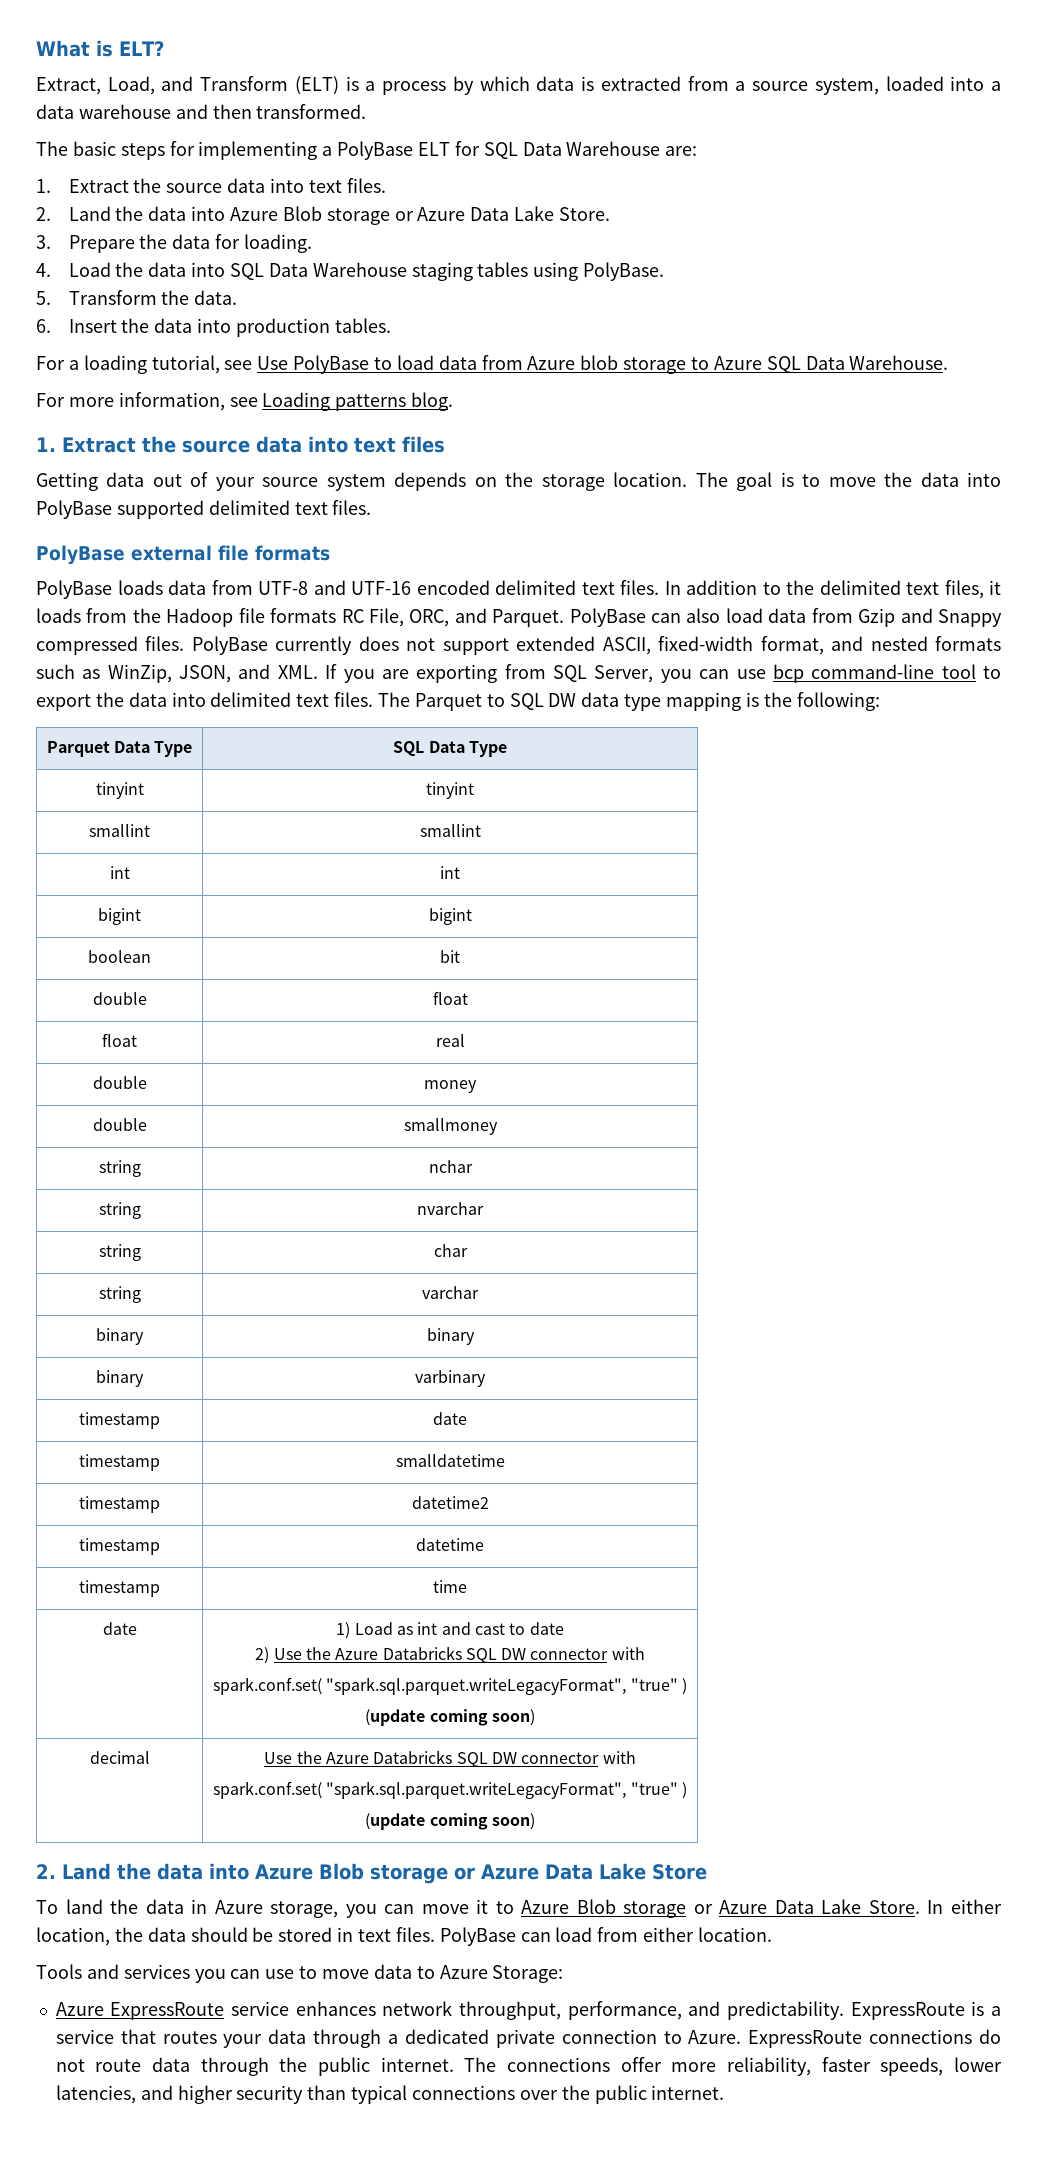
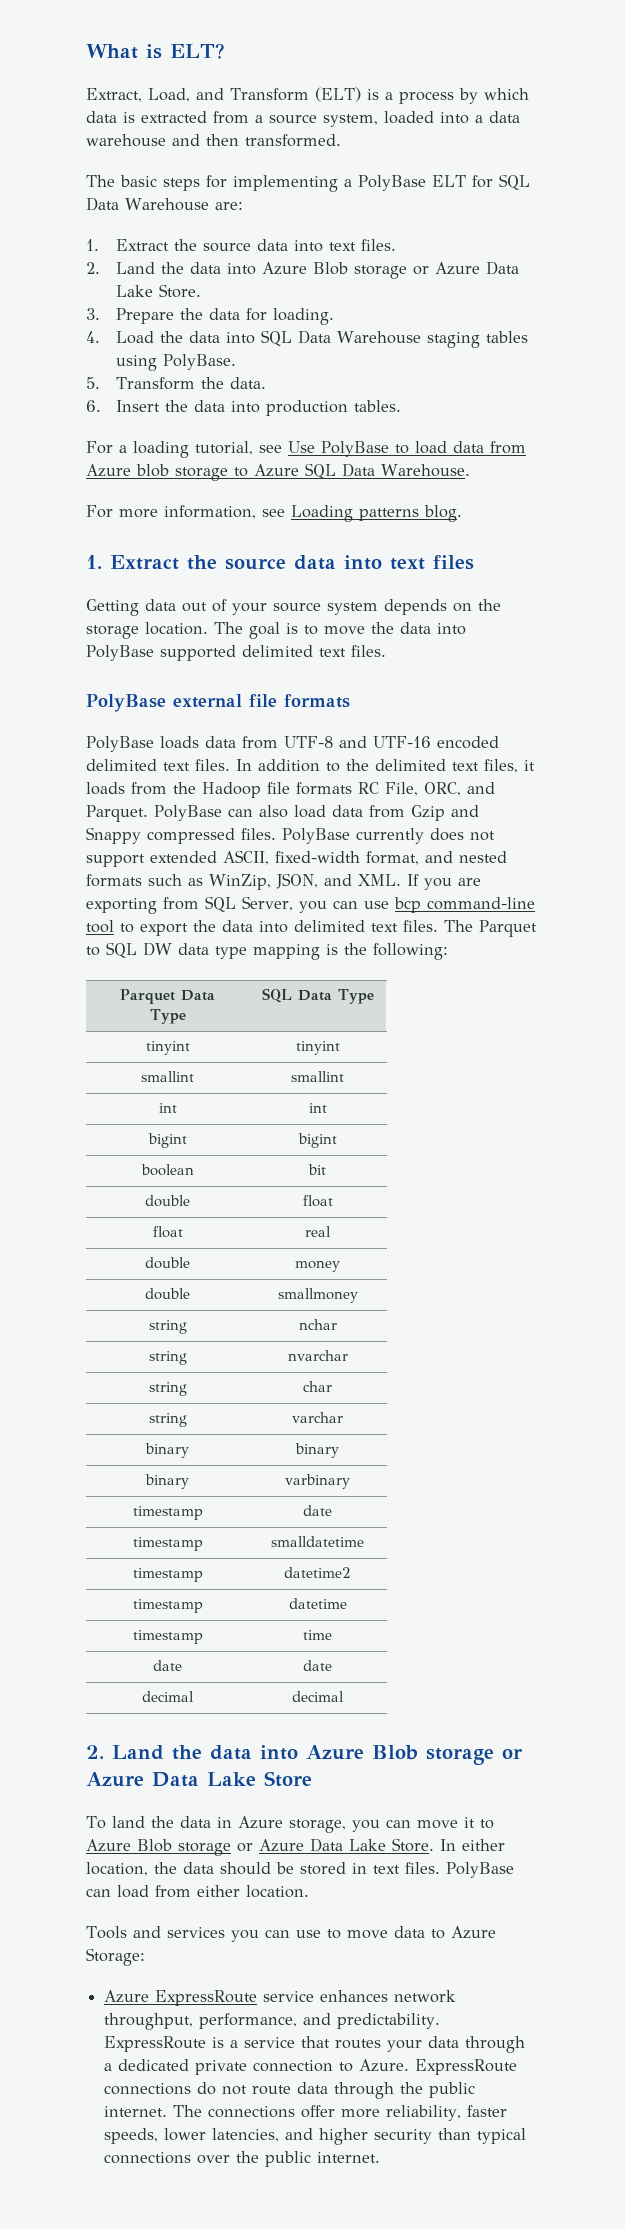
[336,1622,564,1639] [255,1646,645,1664] [213,1677,687,1695] [365,1709,535,1726] [89,1751,150,1764] [264,1750,636,1767] [213,1781,687,1799] [365,1813,535,1830] 1) Load as int and cast to date // 2) Use the Azure Databricks SQL DW connector with // spark.conf.set( "spark.sql.parquet.writeLegacyFormat", "true" ) // (update coming soon) // decimal | Use the Azure Databricks SQL DW connector with // spark.conf.set( "spark.sql.parquet.writeLegacyFormat", "true" ) // (update coming soon) -> [303,1660,332,1671] [142,1691,194,1702] [292,1691,344,1702] date // decimal | decimal

